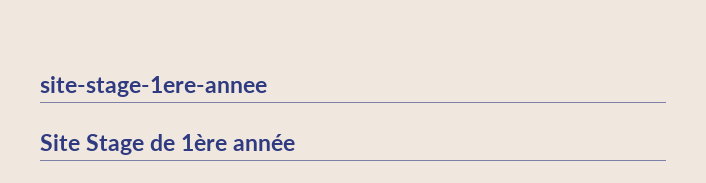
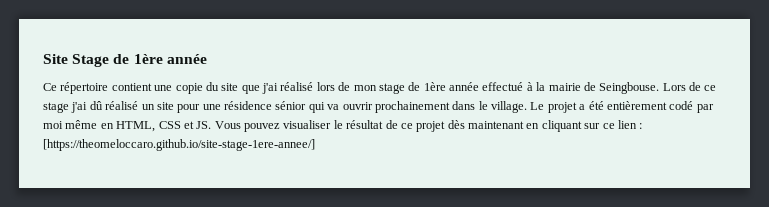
[40,76,267,97] site-stage-1ere-annee // -> (43, 59) none
(296, 142) none -> [43,82,717,94] [43,101,714,113] [43,120,643,132] [43,139,315,151] // Ce répertoire contient une copie du site que j'ai réalisé lors de mon stage de 1ère année effectué à la mairie de Seingbouse. Lors de ce stage j'ai dû réalisé un site pour une résidence sénior qui va ouvrir prochainement dans le village. Le projet a été entièrement codé par moi même en HTML, CSS et JS. Vous pouvez visualiser le résultat de ce projet dès maintenant en cliquant sur ce lien : [https://theomeloccaro.github.io/site-stage-1ere-annee/]

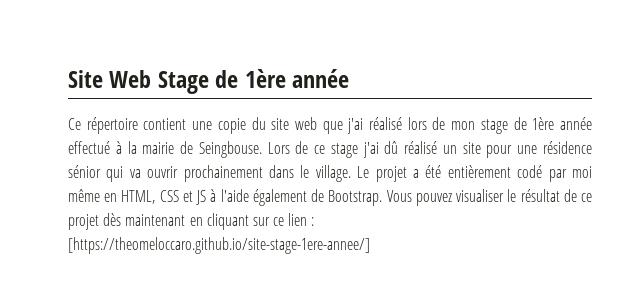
(68, 59) none -> [109,70,152,88] Web
(239, 87) none -> [294,117,317,130] web
[196,121,212,129] JS. -> [196,189,383,206] JS à l'aide également de Bootstrap.

